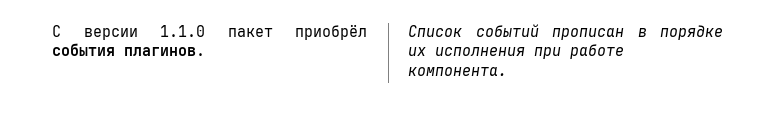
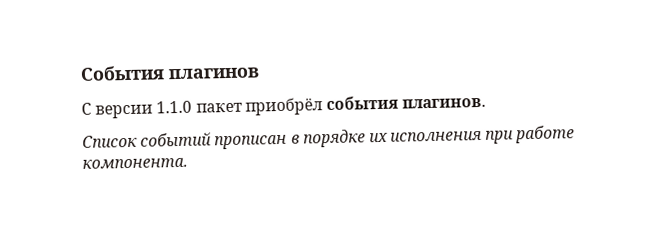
(52, 31) none -> [80,65,260,81] События плагинов //

